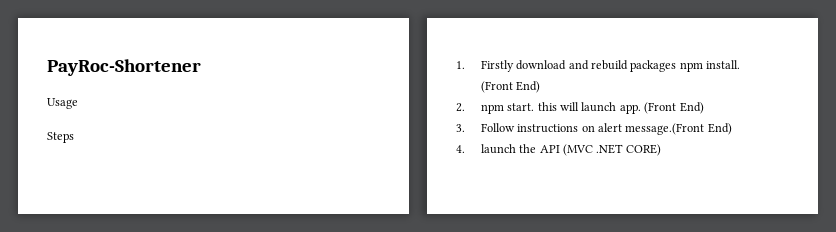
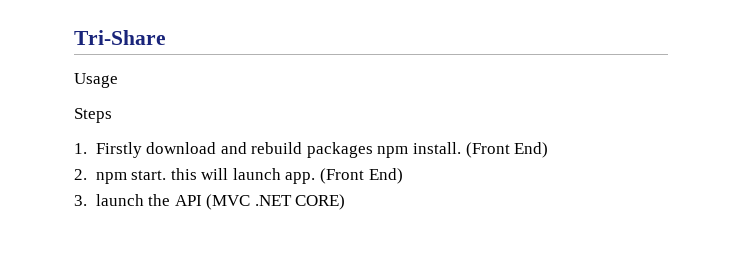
[47,59,201,76] PayRoc-Shortener -> [74,30,166,45] Tri-Share
[480,123,732,135] [456,145,465,153] Follow instructions on alert message.(Front End) // 4. -> (87, 200) none

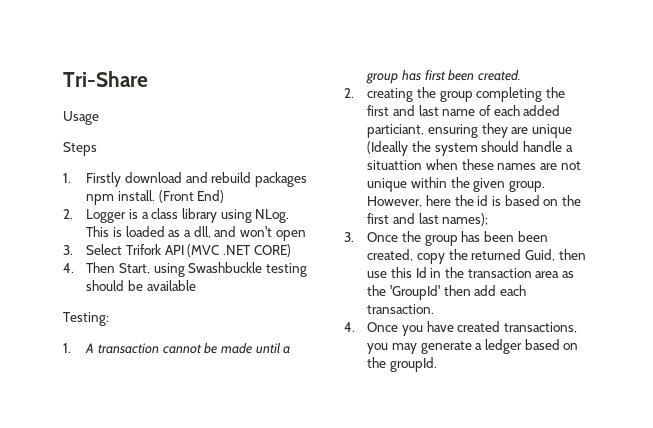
[95,168,403,184] [74,194,171,206] npm start. this will launch app. (Front End) // 3. launch the -> [86,208,290,223] [86,226,306,241] [63,244,161,255] Logger is a class library using NLog. This is loaded as a dll, and won't open // 3. Select Trifork
(346, 202) none -> [63,262,307,277] [86,280,196,291] [63,312,109,326] [63,342,291,354] [366,69,521,84] [344,87,565,102] [367,105,561,116] [367,123,572,138] [367,141,573,156] [367,159,581,170] [367,177,545,192] [367,195,581,207] [367,213,489,226] [344,231,548,246] [367,249,586,264] [367,267,574,278] [367,285,526,300] [367,304,435,314] [344,321,577,336] [367,339,579,354] [367,357,437,372] // 4. Then Start, using Swashbuckle testing should be available // Testing: // 1. A transaction cannot be made until a group has first been created. // 2. creating the group completing the first and last name of each added particiant, ensuring they are unique (Ideally the system should handle a situattion when these names are not unique within the given group. However, here the id is based on the first and last names); // 3. Once the group has been been created, copy the returned Guid, then use this Id in the transaction area as the 'GroupId' then add each transaction. // 4. Once you have created transactions, you may generate a ledger based on the groupId.

